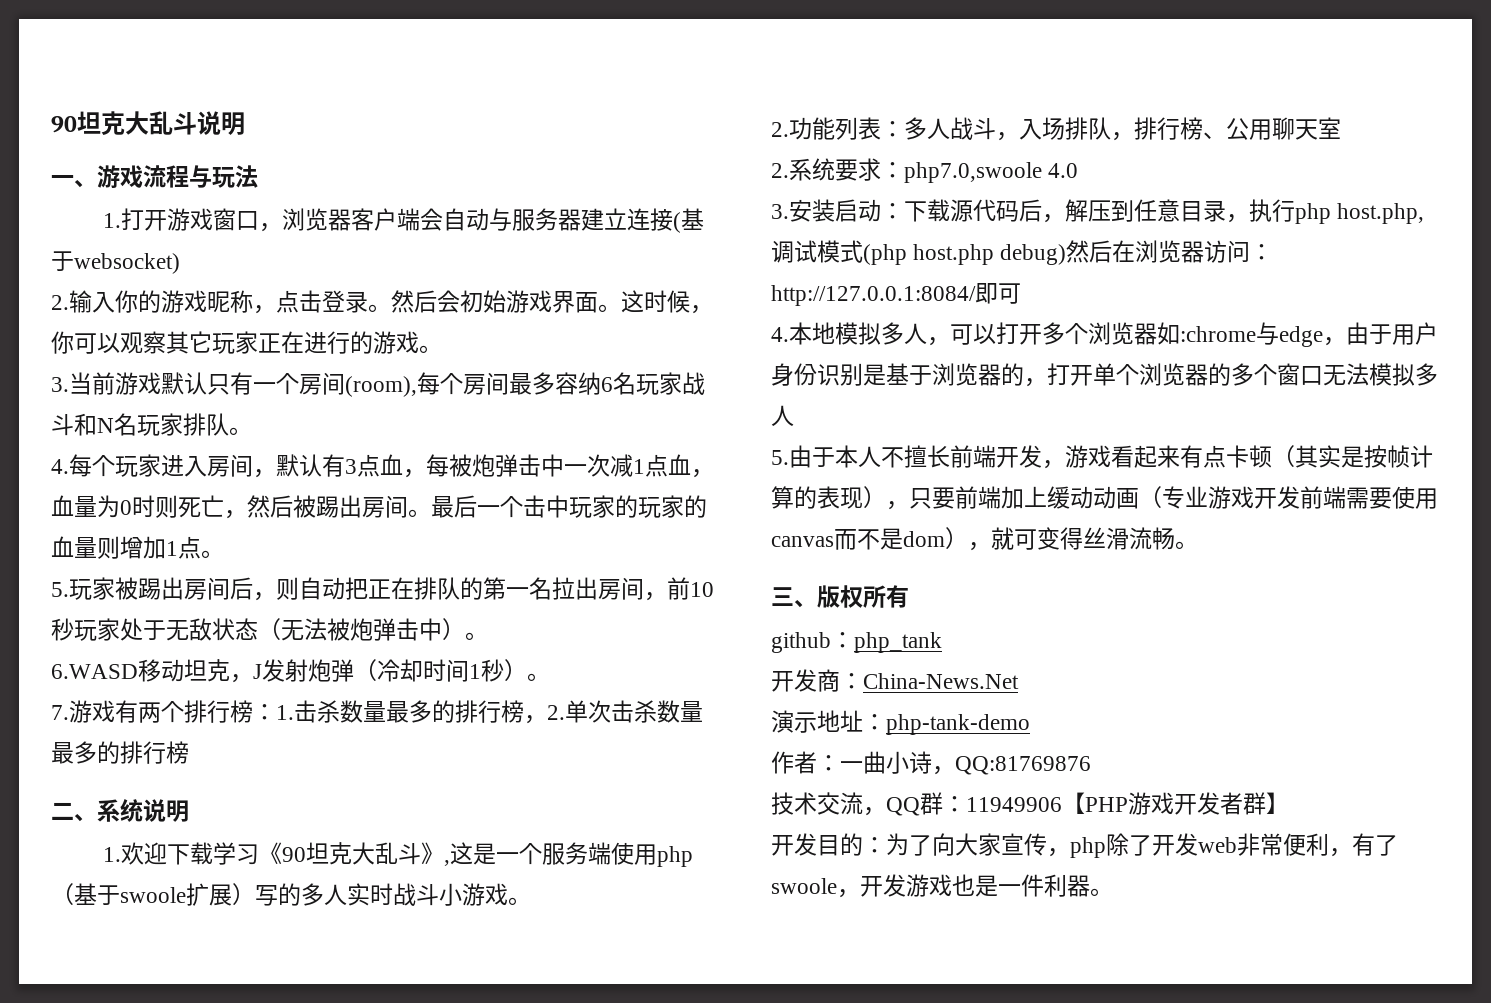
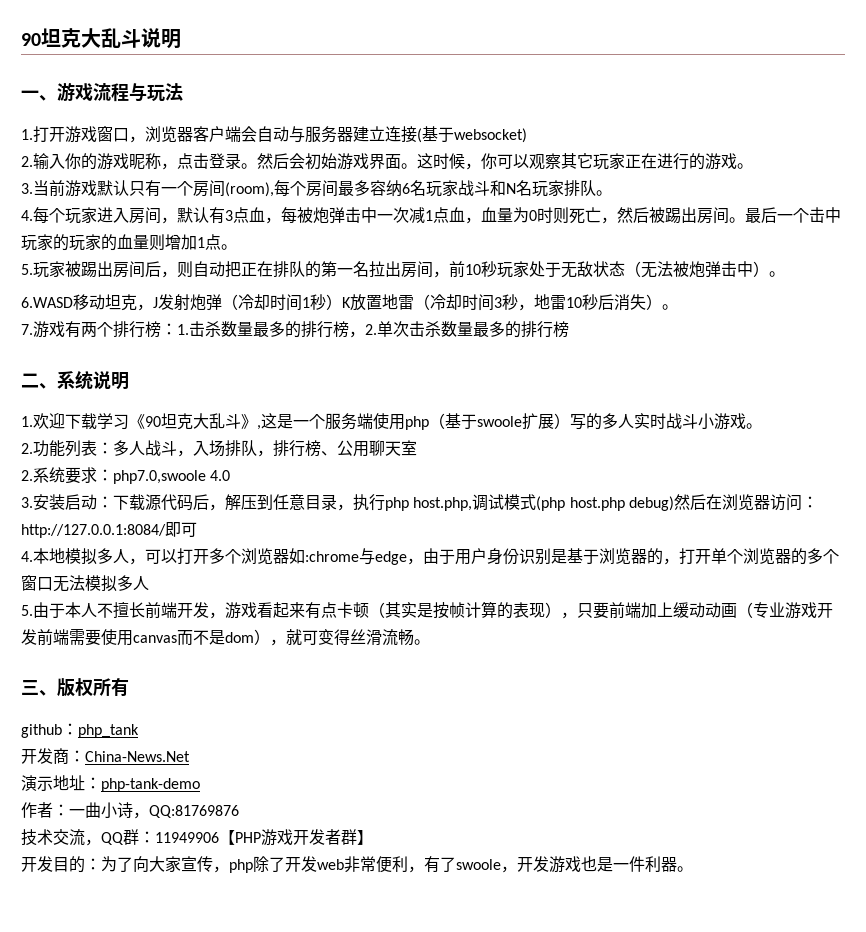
(527, 670) none -> [342,294,662,311] K放置地雷（冷却时间3秒，地雷10秒后消失）

